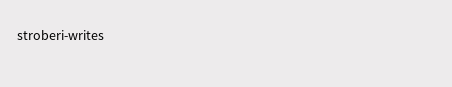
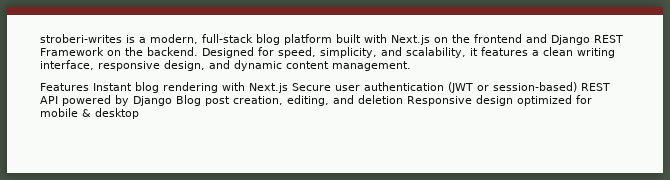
(104, 35) none -> [126,34,623,45] [40,47,615,58] [40,60,411,71] [40,82,610,93] [40,95,592,106] [40,108,139,119] is a modern, full-stack blog platform built with Next.js on the frontend and Django REST Framework on the backend. Designed for speed, simplicity, and scalability, it features a clean writing interface, responsive design, and dynamic content management. // Features Instant blog rendering with Next.js Secure user authentication (JWT or session-based) REST API powered by Django Blog post creation, editing, and deletion Responsive design optimized for mobile & desktop

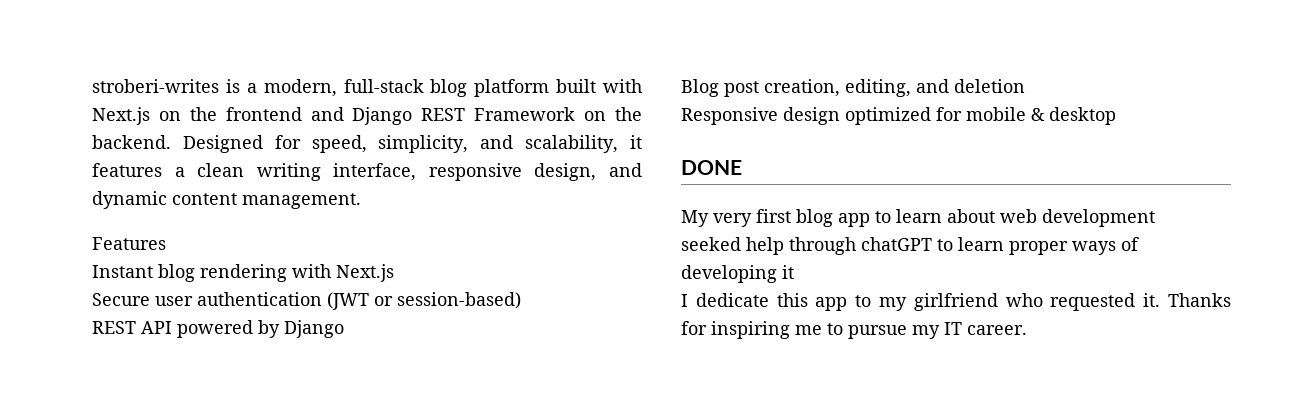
(89, 87) none -> (166, 243) //
(288, 88) none -> (394, 273) //
(577, 87) none -> (521, 300) //
(172, 101) none -> (344, 329) //
(403, 99) none -> (1025, 86) //
(139, 113) none -> [681,160,742,175] [681,209,1155,227] [681,237,1139,255] [681,265,794,283] [681,293,1231,311] [681,321,1027,339] // DONE // My very first blog app to learn about web development // seeked help through chatGPT to learn proper ways of developing it // I dedicate this app to my girlfriend who requested it. Thanks for inspiring me to pursue my IT career.

